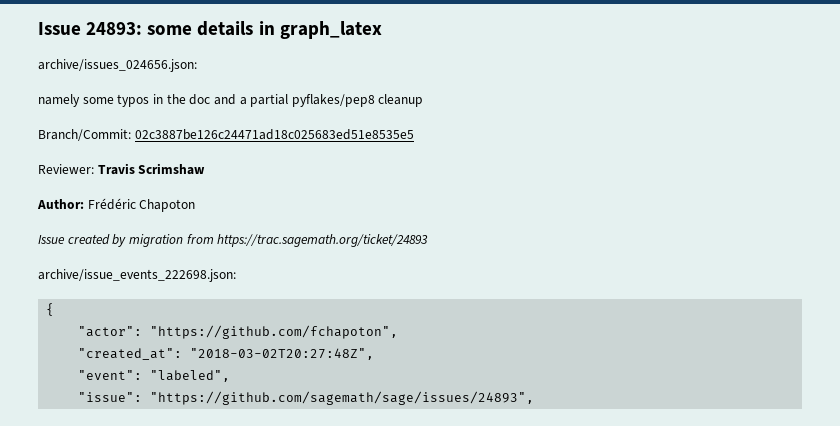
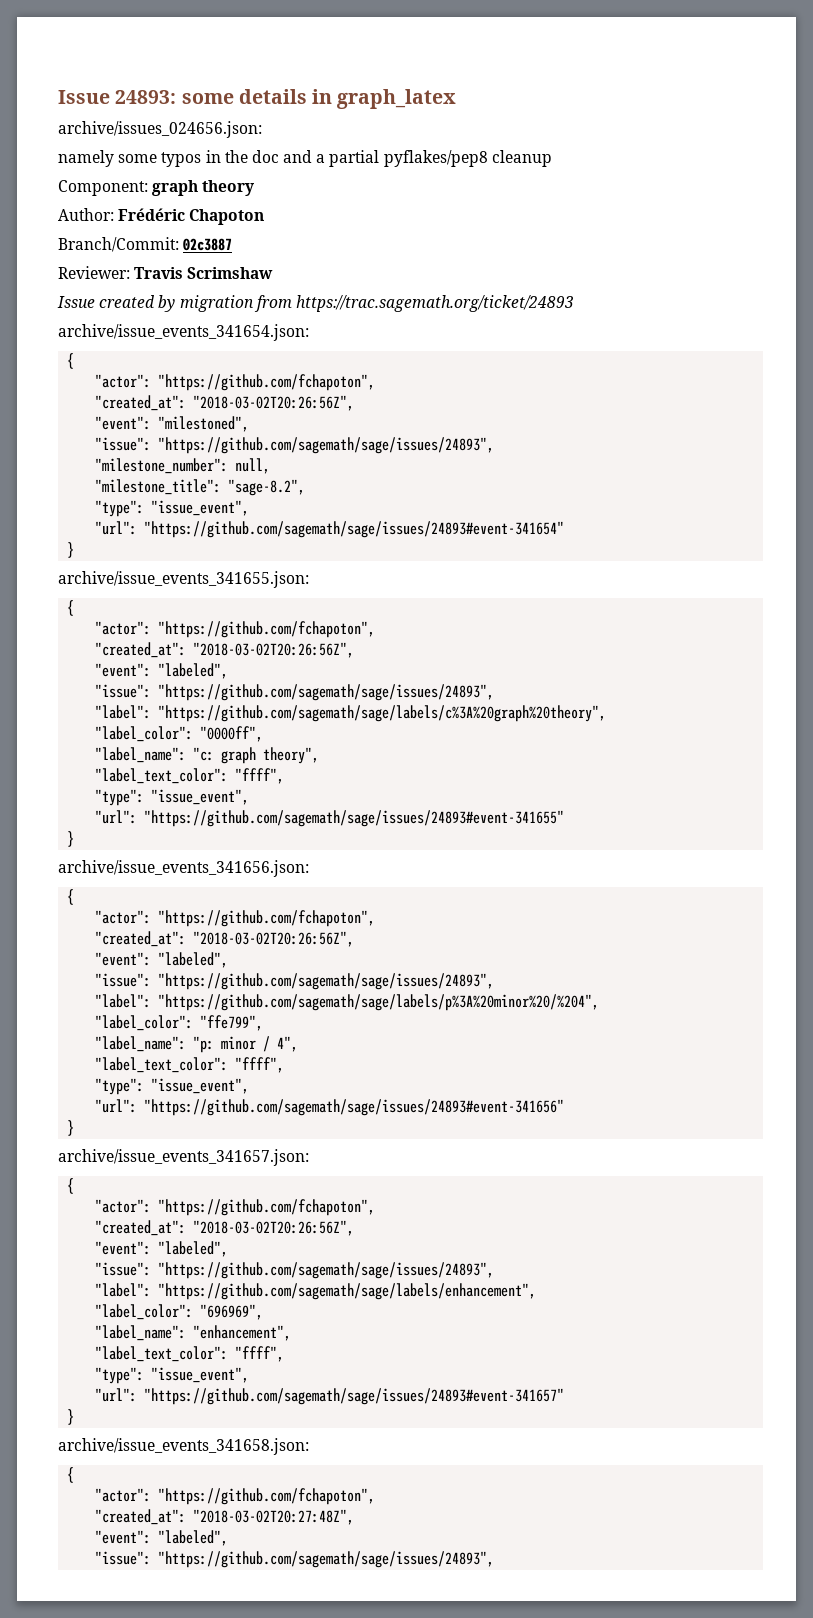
(424, 100) none -> [58,180,255,196] [58,208,265,225] // Component: graph theory // Author: Frédéric Chapoton
[134,129,414,140] 02c3887be126c24471ad18c025683ed51e8535e5 -> [183,238,233,251] 02c3887
[37,198,196,212] // Author: Frédéric Chapoton -> (274, 273) none
[38,269,236,282] archive/issue_events_222698.json: -> [58,324,309,341] [67,353,75,369] [95,374,376,391] [95,395,355,411] [95,416,250,432] [95,437,495,454] [95,458,271,474] [95,479,306,496] [95,500,250,517] [95,521,565,538] [67,542,75,558] [58,571,309,588] [67,600,75,616] [95,621,376,638] [95,642,355,658] [95,663,229,679] [95,684,495,701] [95,705,607,722] [95,726,264,742] [95,747,320,764] [95,768,285,784] [95,789,250,806] [95,810,565,827] [67,831,75,847] [58,860,309,877] [67,889,75,905] [95,910,376,927] [95,931,355,947] [95,952,229,968] [95,973,495,990] [95,994,600,1011] [95,1015,264,1031] [95,1036,299,1053] [95,1057,285,1073] [95,1078,250,1095] [95,1099,565,1116] [67,1120,75,1136] [58,1149,309,1166] [67,1178,75,1194] [95,1199,376,1216] [95,1220,355,1236] [95,1241,229,1257] [95,1262,495,1279] [95,1283,537,1300] [95,1304,264,1320] [95,1325,292,1341] [95,1346,285,1362] [95,1367,250,1384] [95,1388,565,1405] [67,1409,75,1425] [58,1438,309,1455] archive/issue_events_341654.json: // { // "actor": "https://github.com/fchapoton", // "created_at": "2018-03-02T20:26:56Z", // "event": "milestoned", // "issue": "https://github.com/sagemath/sage/issues/24893", // "milestone_number": null, // "milestone_title": "sage-8.2", // "type": "issue_event", // "url": "https://github.com/sagemath/sage/issues/24893#event-341654" // } // archive/issue_events_341655.json: // { // "actor": "https://github.com/fchapoton", // "created_at": "2018-03-02T20:26:56Z", // "event": "labeled", // "issue": "https://github.com/sagemath/sage/issues/24893", // "label": "https://github.com/sagemath/sage/labels/c%3A%20graph%20theory", // "label_color": "0000ff", // "label_name": "c: graph theory", // "label_text_color": "ffff", // "type": "issue_event", // "url": "https://github.com/sagemath/sage/issues/24893#event-341655" // } // archive/issue_events_341656.json: // { // "actor": "https://github.com/fchapoton", // "created_at": "2018-03-02T20:26:56Z", // "event": "labeled", // "issue": "https://github.com/sagemath/sage/issues/24893", // "label": "https://github.com/sagemath/sage/labels/p%3A%20minor%20/%204", // "label_color": "ffe799", // "label_name": "p: minor / 4", // "label_text_color": "ffff", // "type": "issue_event", // "url": "https://github.com/sagemath/sage/issues/24893#event-341656" // } // archive/issue_events_341657.json: // { // "actor": "https://github.com/fchapoton", // "created_at": "2018-03-02T20:26:56Z", // "event": "labeled", // "issue": "https://github.com/sagemath/sage/issues/24893", // "label": "https://github.com/sagemath/sage/labels/enhancement", // "label_color": "696969", // "label_name": "enhancement", // "label_text_color": "ffff", // "type": "issue_event", // "url": "https://github.com/sagemath/sage/issues/24893#event-341657" // } // archive/issue_events_341658.json:

